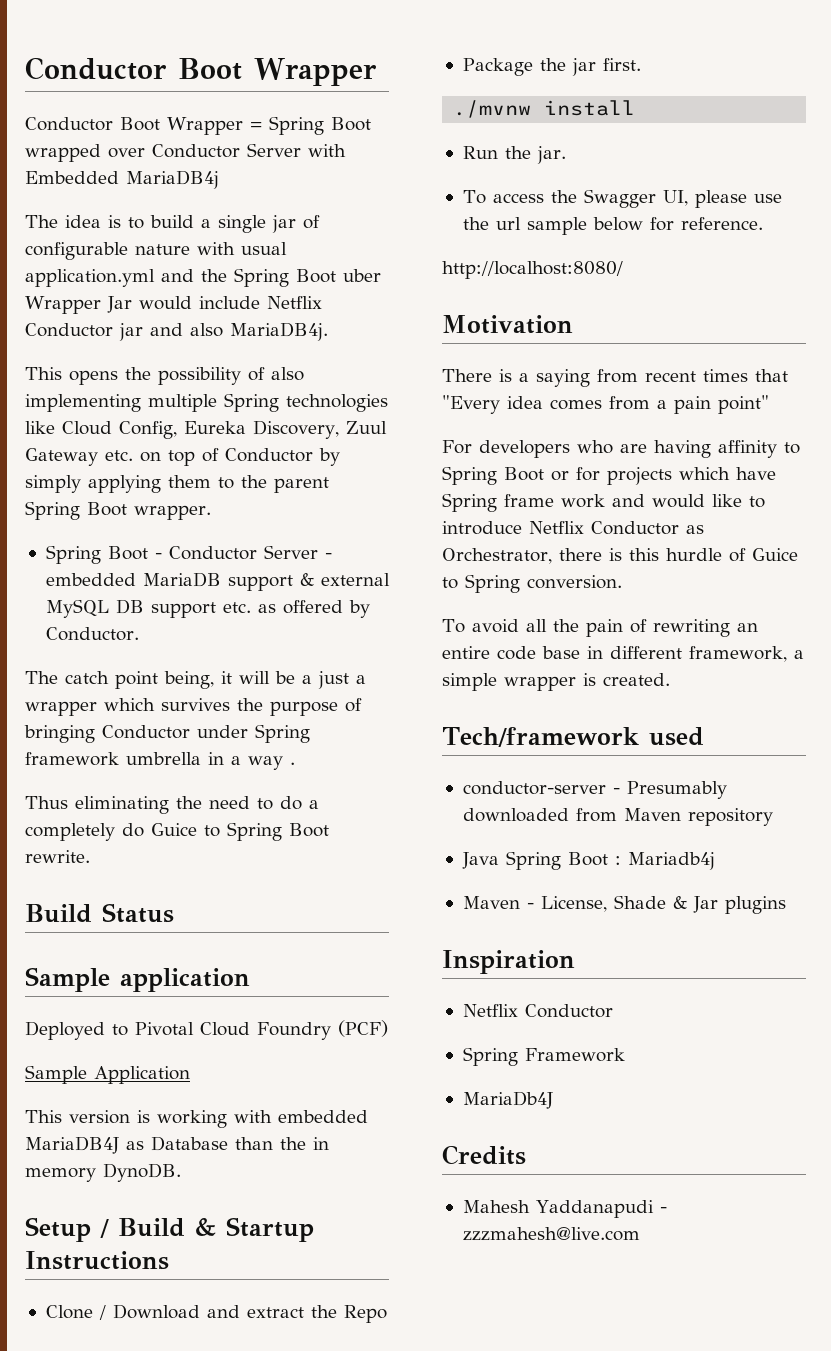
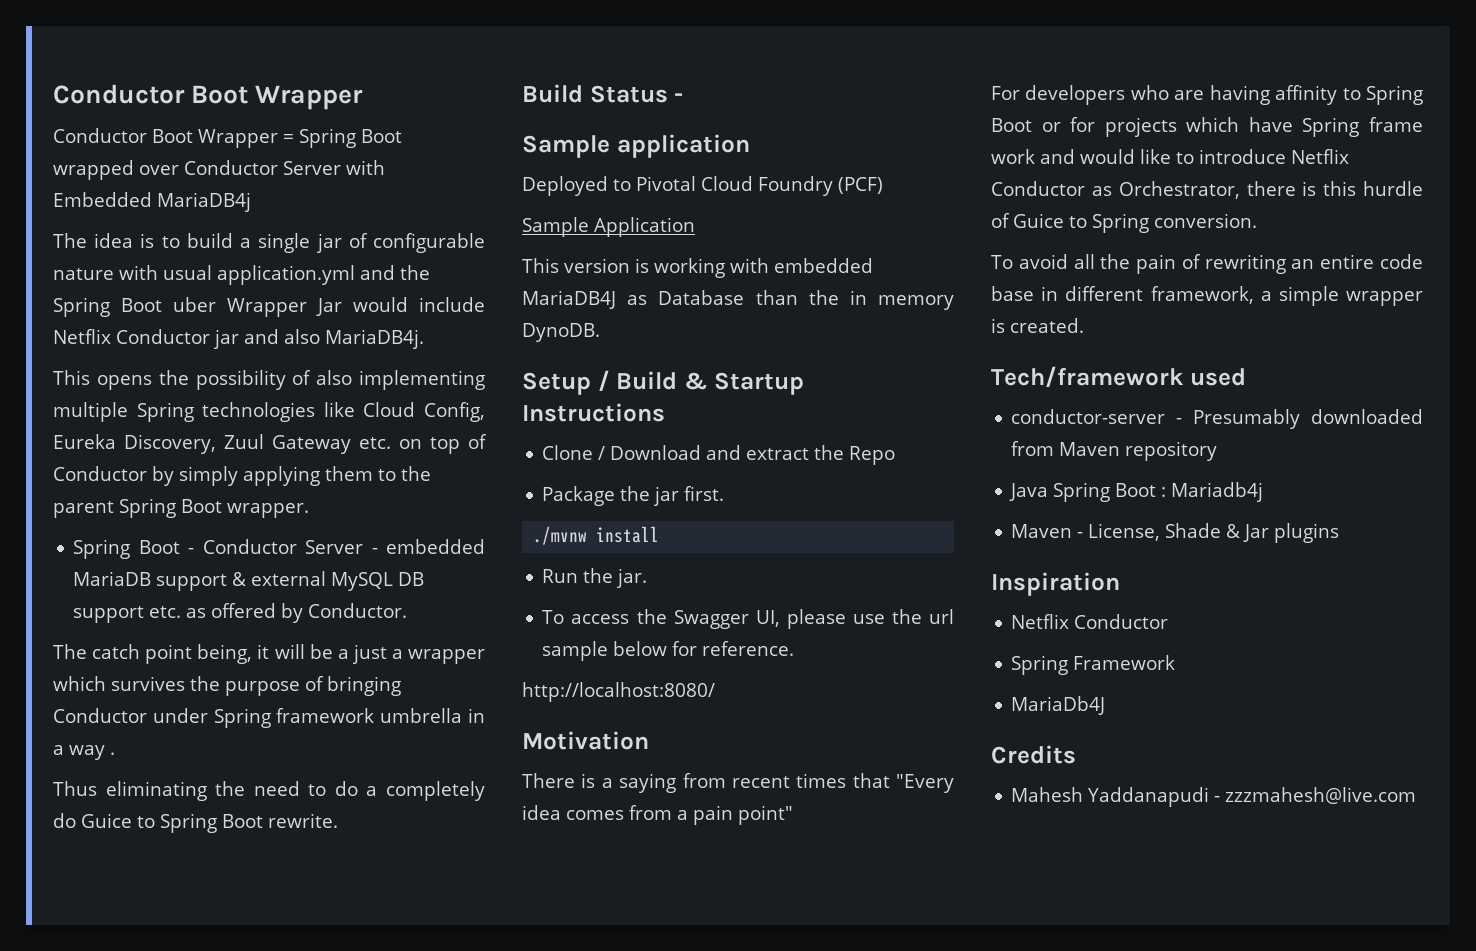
(174, 913) none -> [674,93,684,102] -

